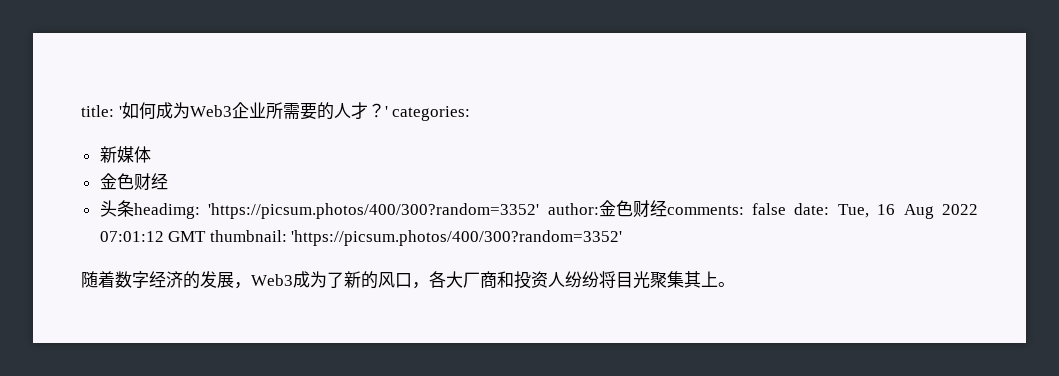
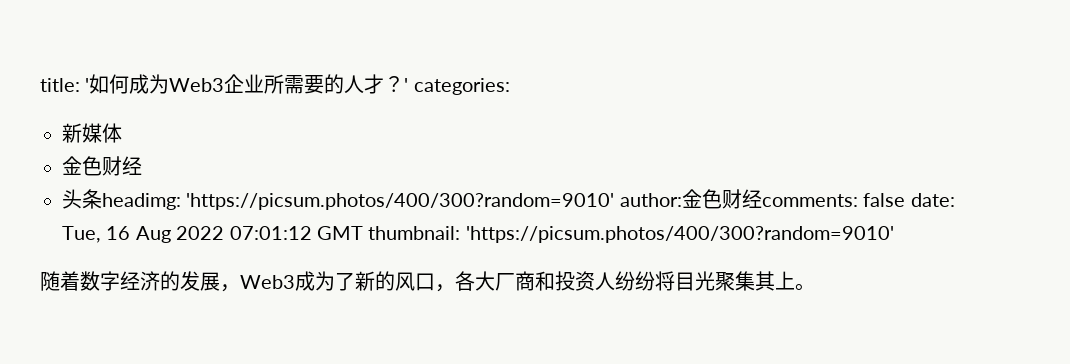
[208,203,540,219] 'https://picsum.photos/400/300?random=3352' -> [186,193,615,210] 'https://picsum.photos/400/300?random=9010'
[291,230,623,246] 'https://picsum.photos/400/300?random=3352' -> [465,226,894,243] 'https://picsum.photos/400/300?random=9010'

